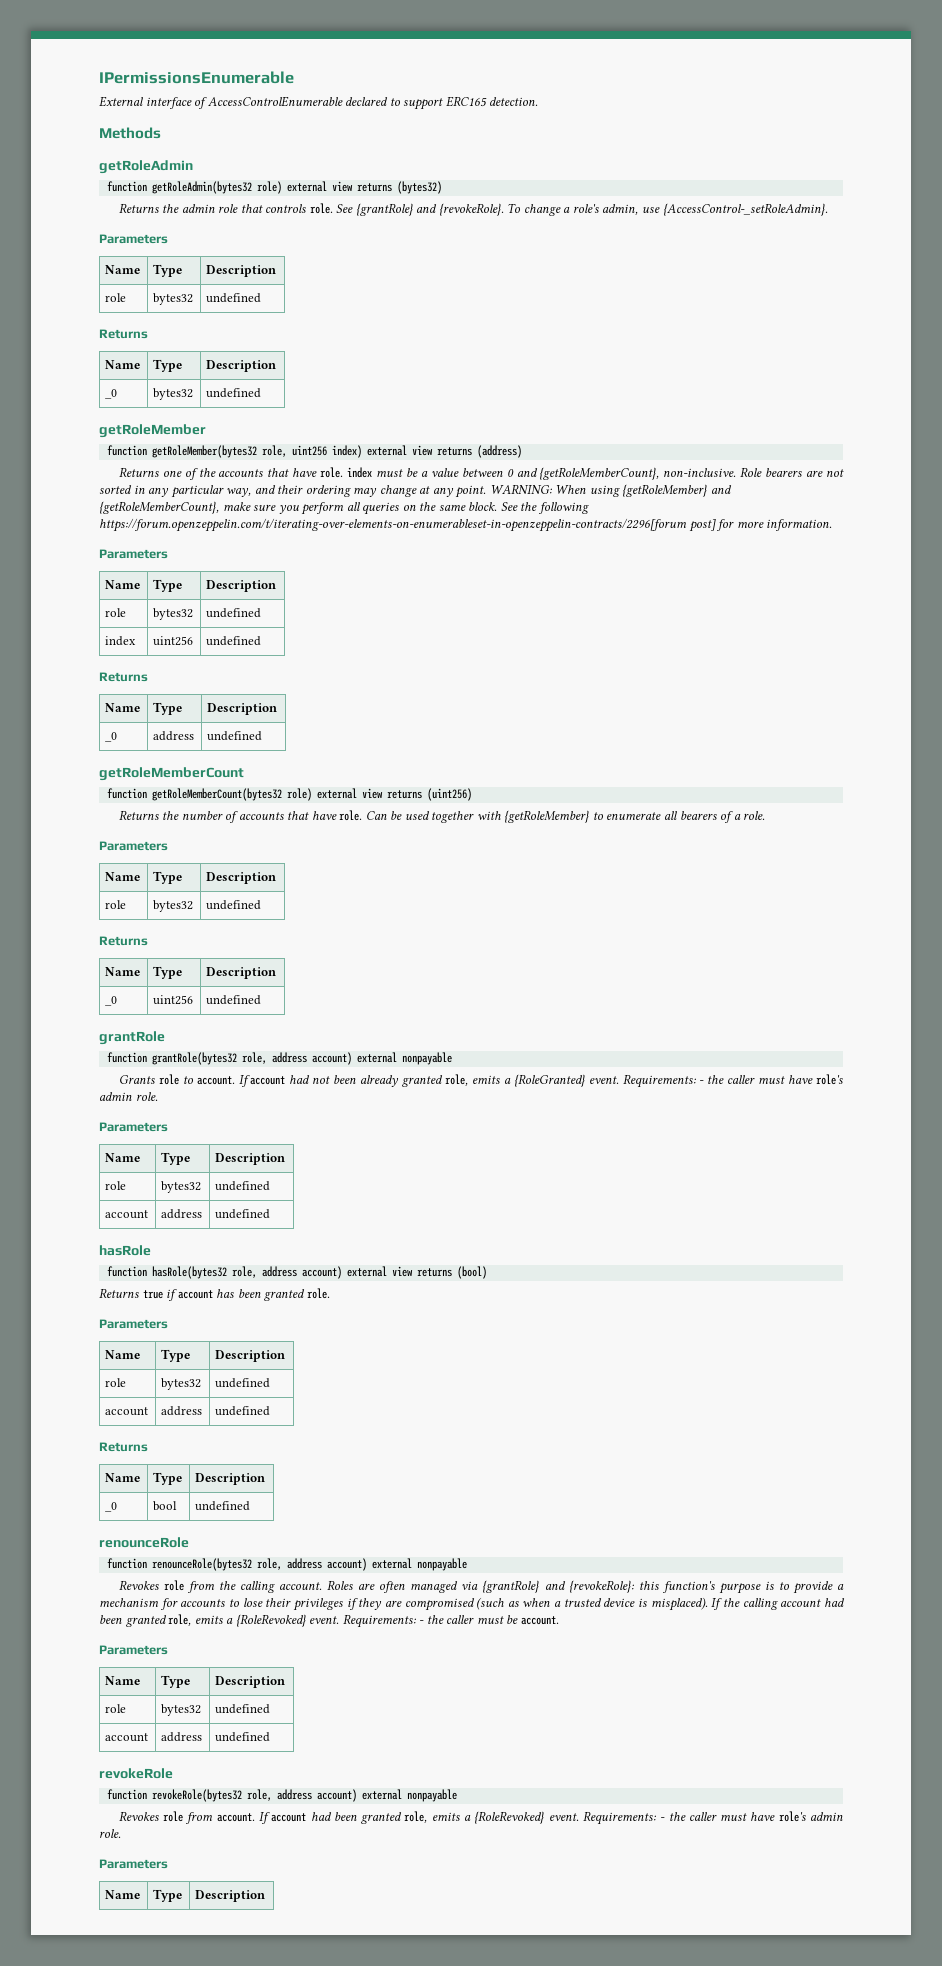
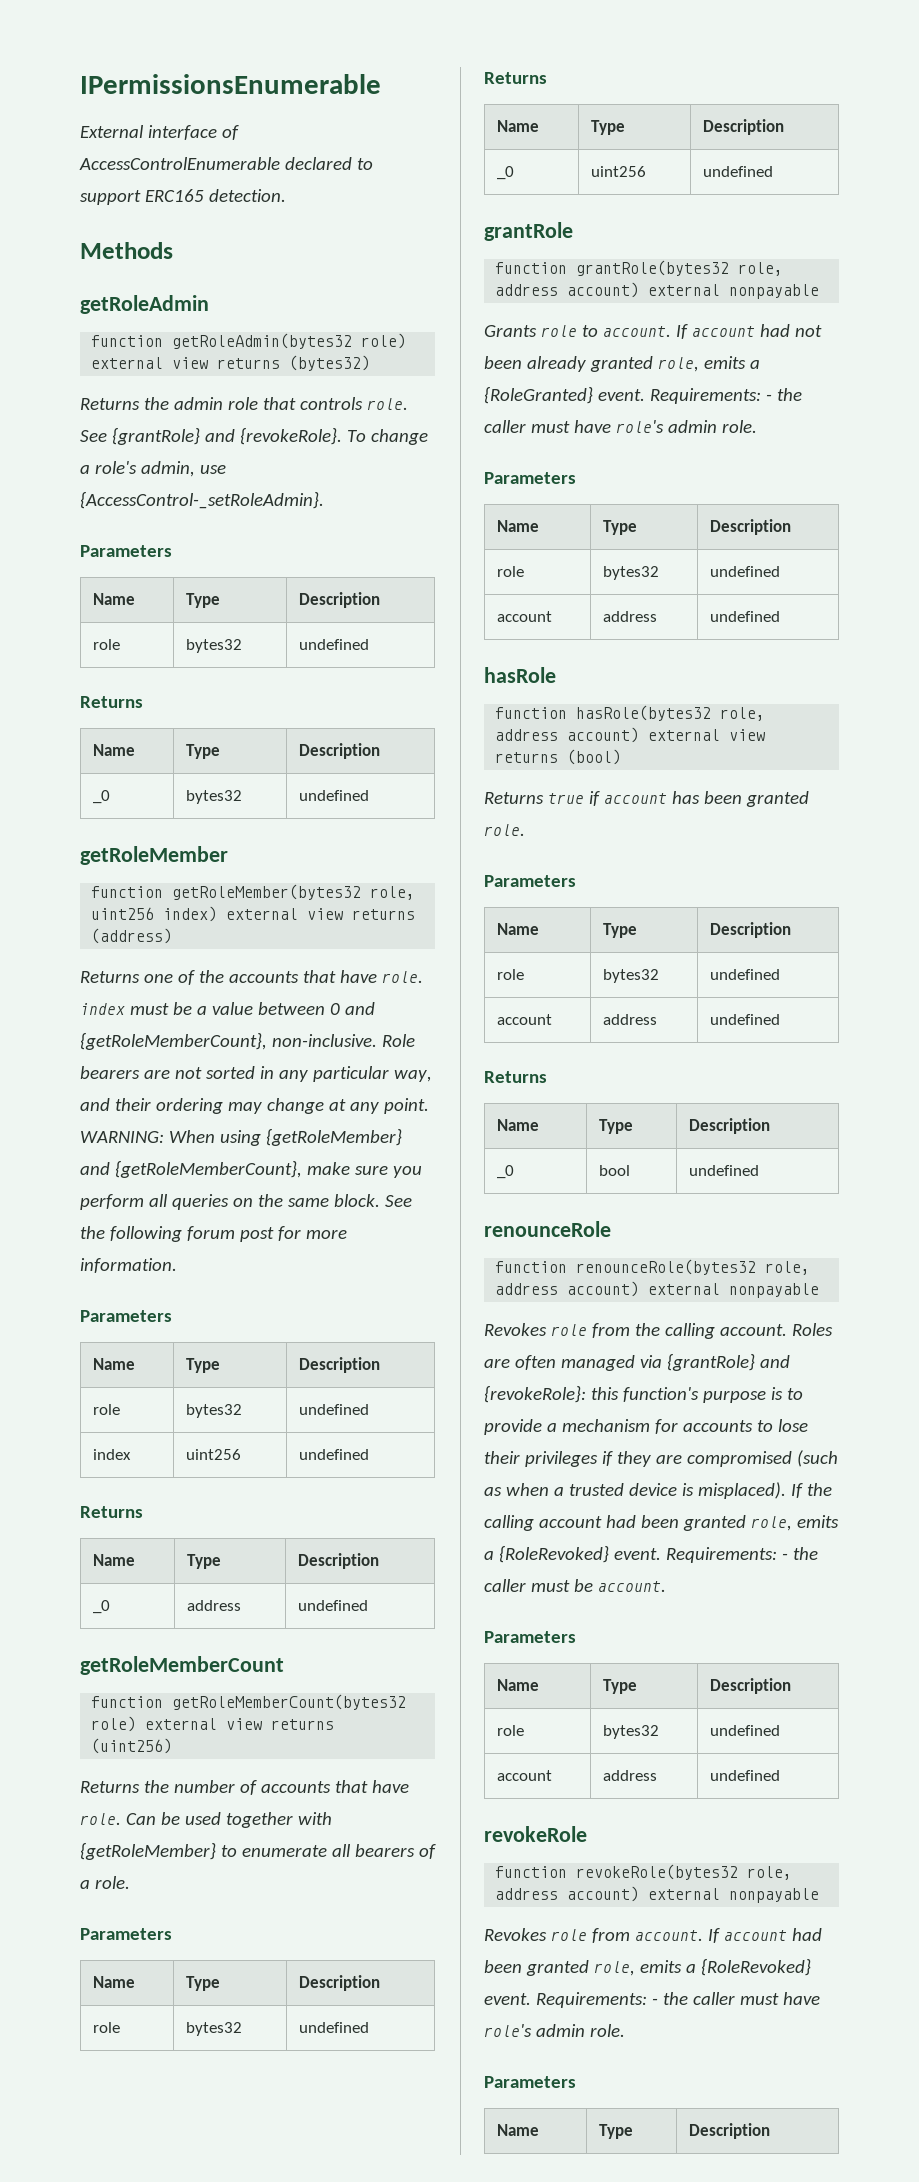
[99,518,716,532] https://forum.openzeppelin.com/t/iterating-over-elements-on-enumerableset-in-openzeppelin-contracts/2296[forum post] -> [186,1226,274,1242] forum post

